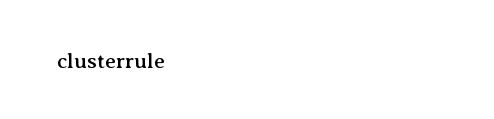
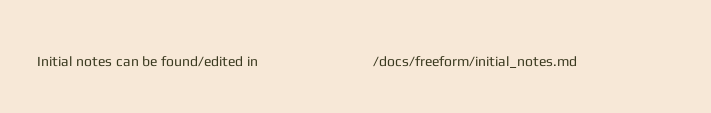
[57,53,165,68] clusterrule -> [37,56,577,68] Initial notes can be found/edited in /docs/freeform/initial_notes.md

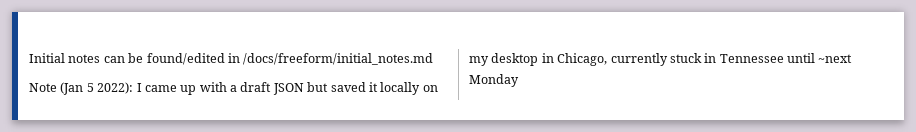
(577, 62) none -> [29,82,438,95] [469,53,853,66] [469,74,519,87] // Note (Jan 5 2022): I came up with a draft JSON but saved it locally on my desktop in Chicago, currently stuck in Tennessee until ~next Monday

